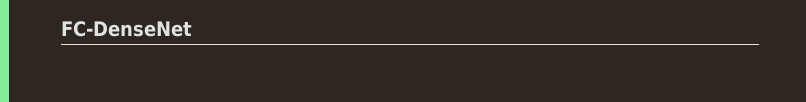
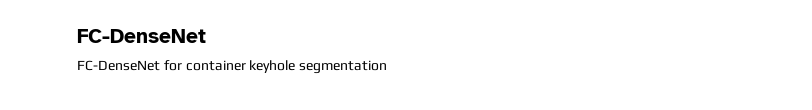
[61,21,192,37] FC-DenseNet -> [77,29,206,43] [77,60,388,74] FC-DenseNet // FC-DenseNet for container keyhole segmentation

